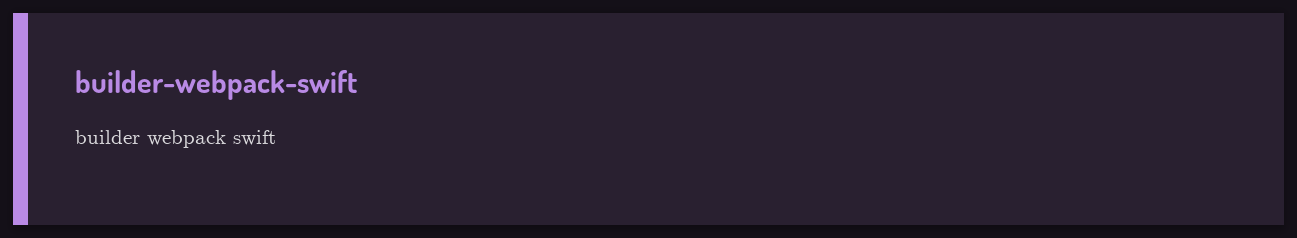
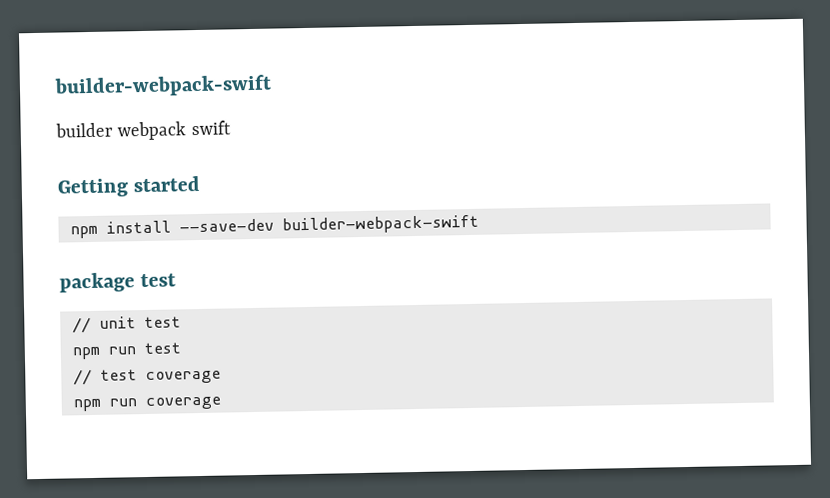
(276, 138) none -> [57,175,201,198] [70,214,479,239] [59,272,177,293] [72,316,181,334] [72,342,181,360] [73,369,221,386] [73,396,221,412] // Getting started // npm install --save-dev builder-webpack-swift // package test // // unit test // npm run test // // test coverage // npm run coverage

